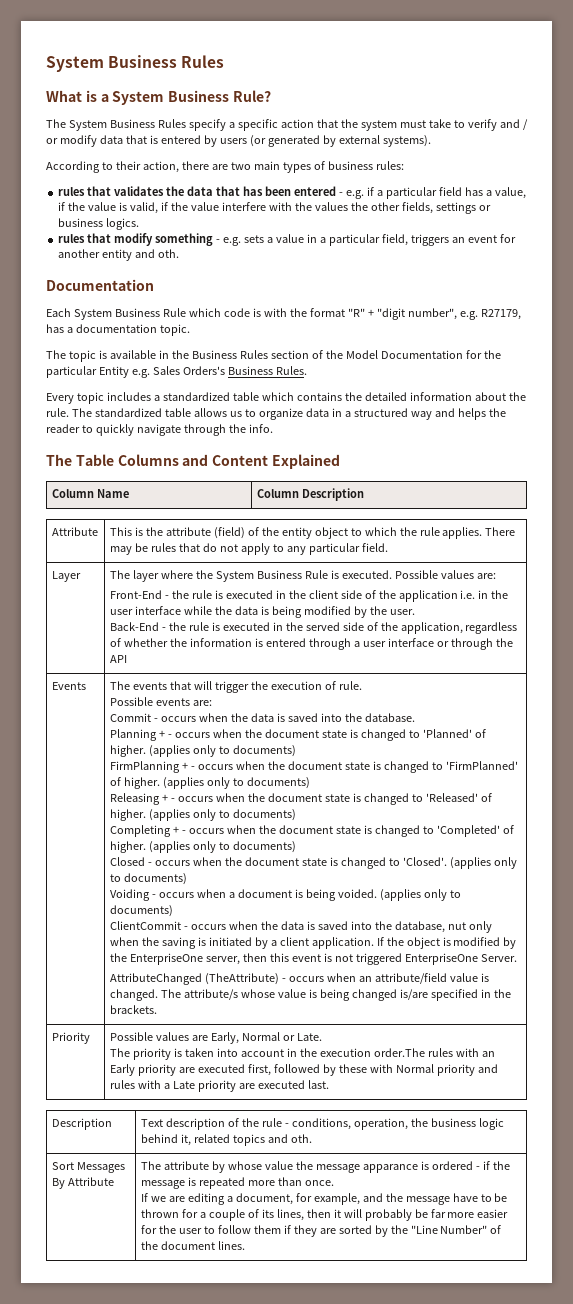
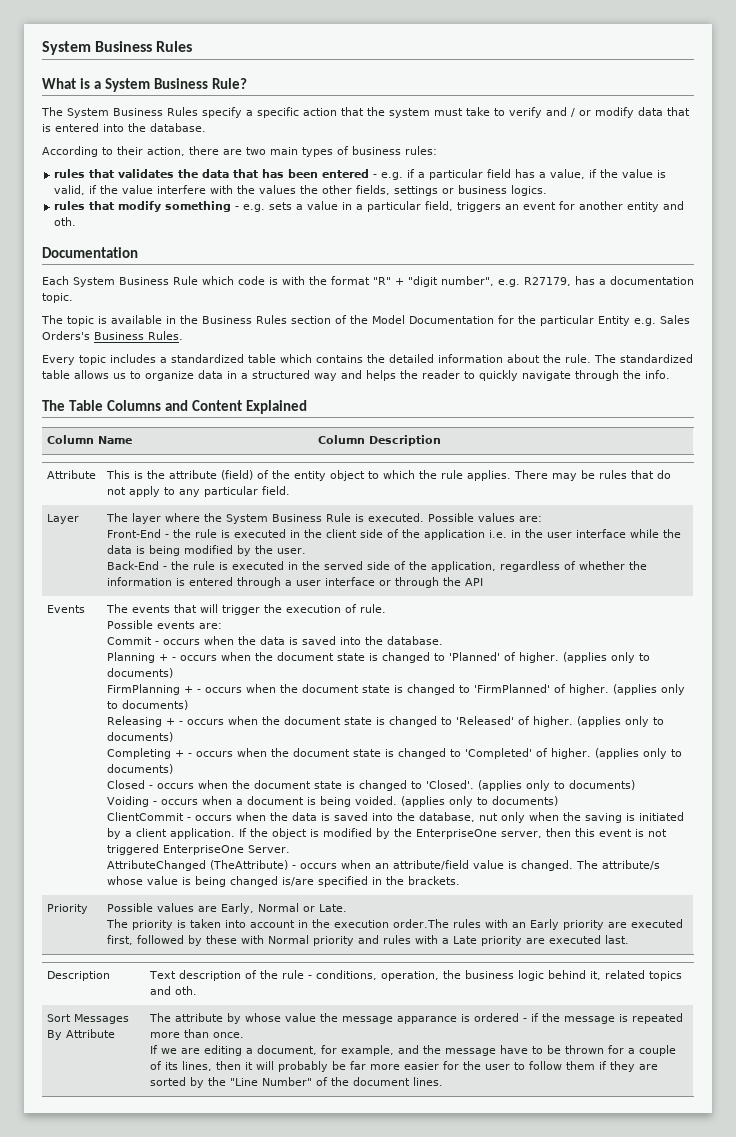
[203,135,431,147] by users (or generated by external systems). -> [103,123,206,132] into the database.

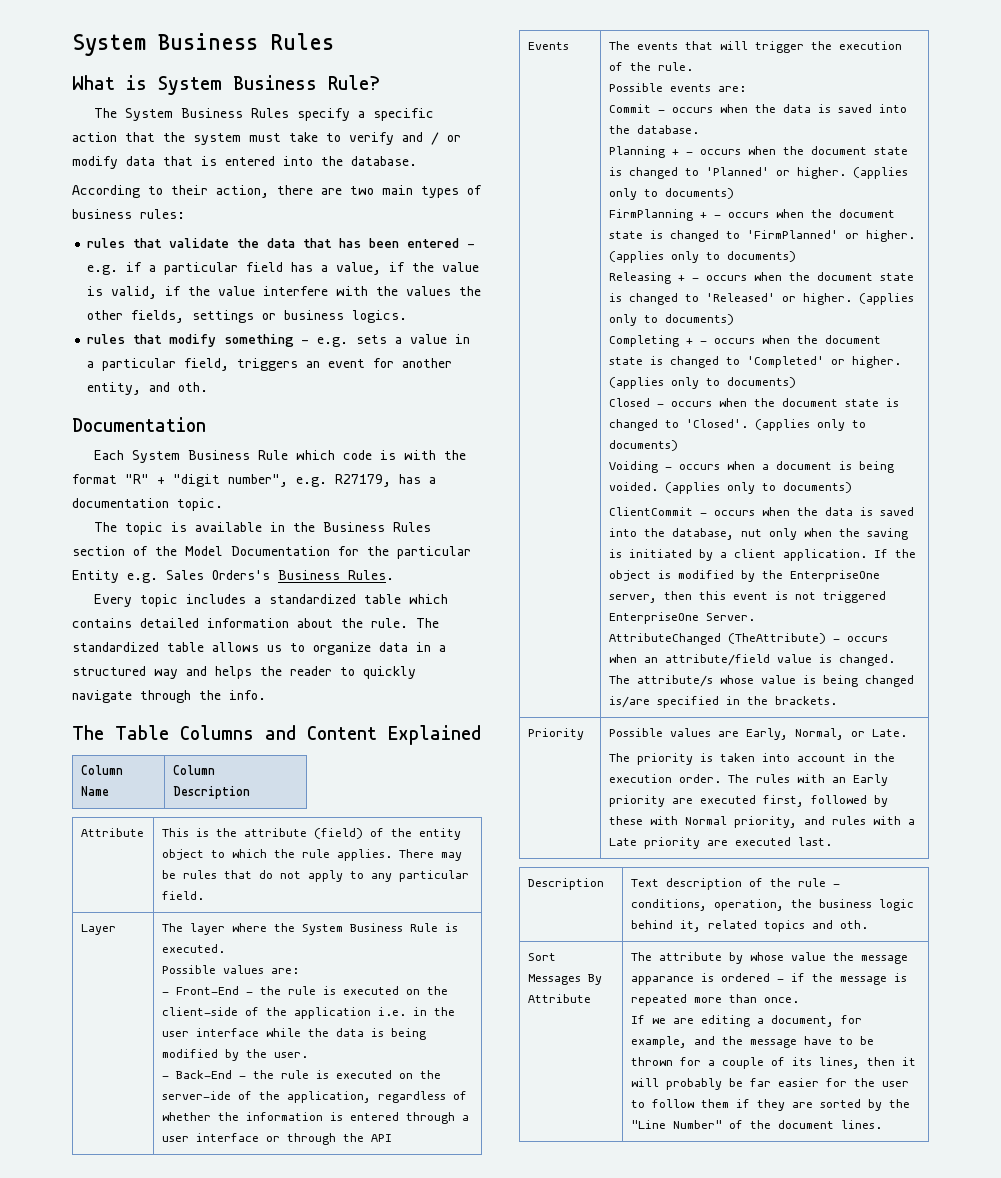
[93,81,101,89] a -> (147, 82) none
[118,169,175,178] validates -> [169,238,230,248] validate
[627,202,660,212] entity -> [87,382,142,395] entity,
[367,354,385,363] the -> (132, 623) none
(425, 517) none -> (225, 948) //
(543, 519) none -> [161,992,169,995] -
[290,529,384,538] in the client side -> [405,986,448,995] [161,1007,238,1016] on the client-side
(307, 551) none -> [161,1076,169,1079] -
[288,561,391,570] in the served side -> [398,1070,441,1079] [161,1091,231,1100] on the server-ide
(358, 608) none -> [629,62,651,71] the
[504,652,517,661] of -> [775,170,790,176] or
[554,684,567,693] of -> [844,233,859,239] or
[518,716,531,725] of -> [781,296,796,302] or
[536,748,549,757] of -> [830,359,845,365] or
[258,903,300,912] Normal -> [794,728,844,740] Normal,
[393,919,450,928] order.The -> [678,774,749,783] order. The
[313,936,355,946] priority -> [733,816,797,828] priority,
[370,1064,401,1070] more -> (771, 1082) none

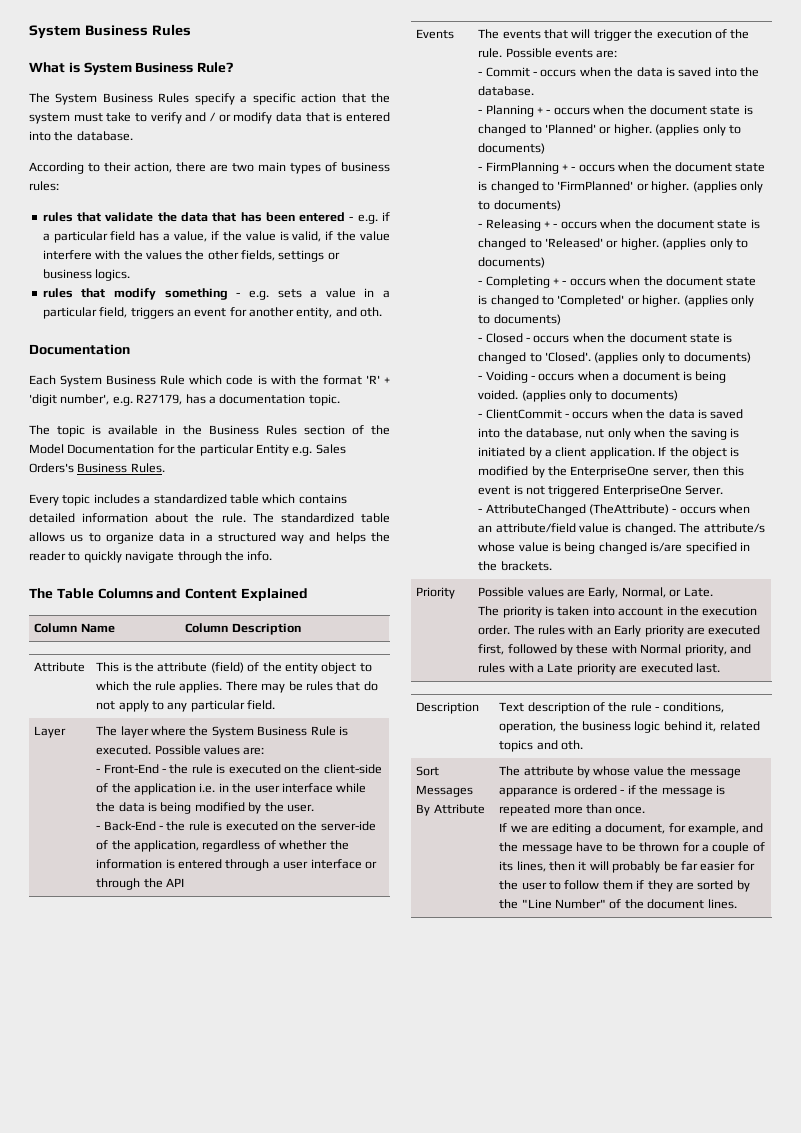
[125,474,288,487] "R" + "digit number", -> [365,375,390,384] [29,394,110,406] 'R' + 'digit number',
(225, 948) // -> (152, 750) none
(693, 66) // -> (503, 53) none
(746, 89) none -> [478,71,483,76] -
(699, 129) none -> [478,109,483,114] -
(734, 193) none -> [478,166,483,171] -
(796, 256) none -> [478,223,483,228] -
(734, 319) none -> [478,280,483,285] -
(796, 382) none -> [478,337,483,342] -
(678, 445) none -> [478,375,483,380] -
(852, 487) none -> [478,413,483,418] -
(755, 617) none -> [478,508,483,513] -

